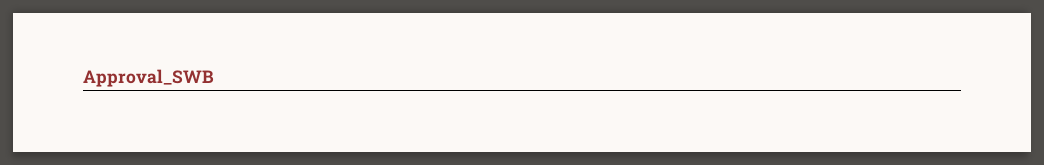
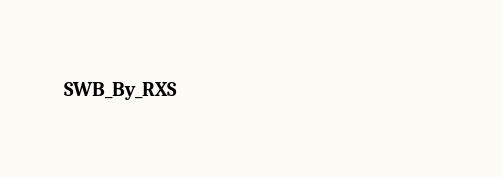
[83,69,214,87] Approval_SWB -> [64,82,177,100] SWB_By_RXS

